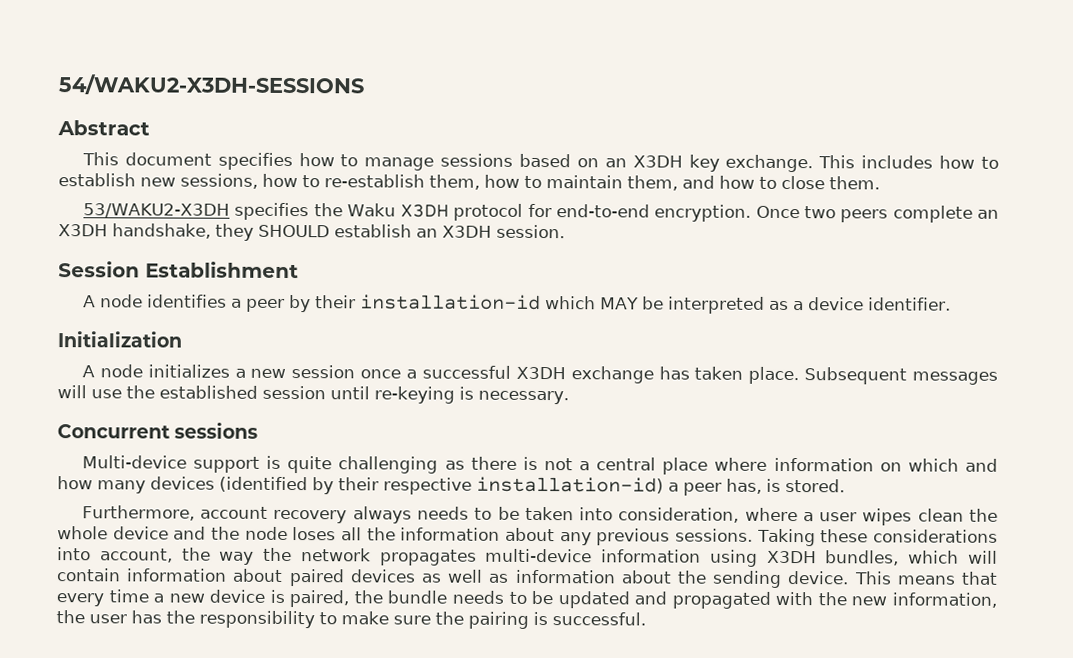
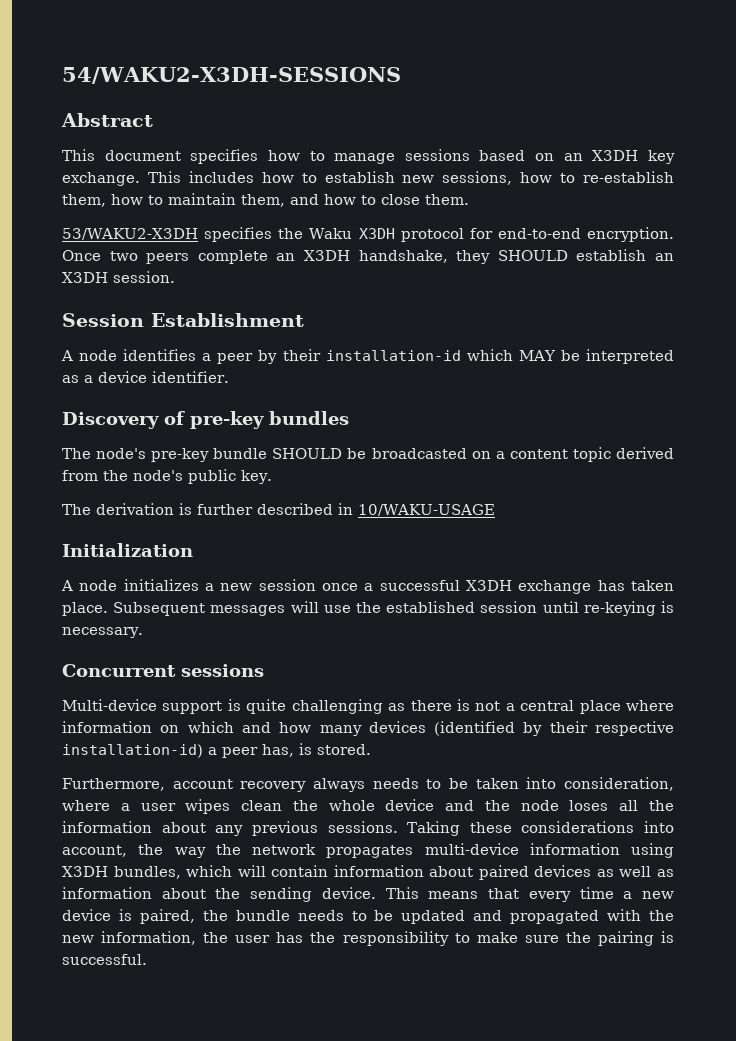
(951, 304) none -> [62,411,349,429] [62,447,674,462] [62,469,272,484] [62,503,495,516] // Discovery of pre-key bundles // The node's pre-key bundle SHOULD be broadcasted on a content topic derived from the node's public key. // The derivation is further described in 10/WAKU-USAGE

